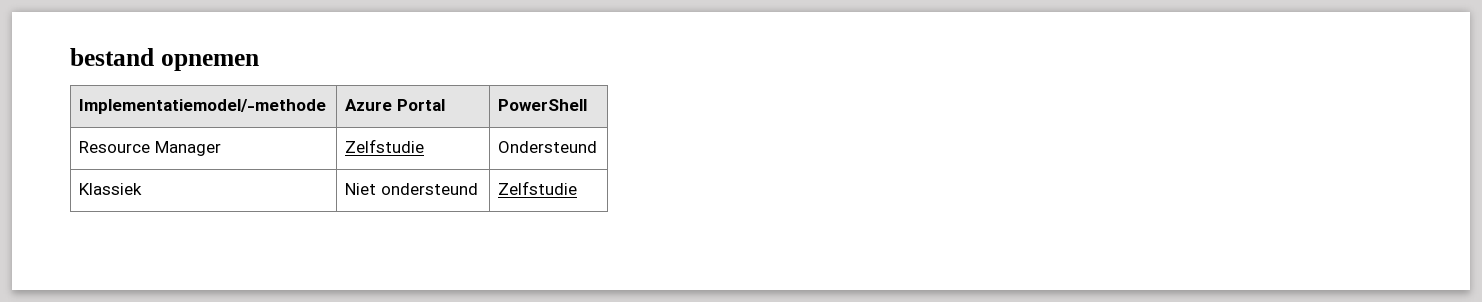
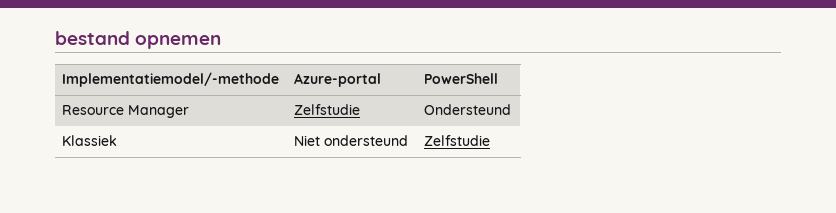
[345,99,445,111] Azure Portal -> [294,73,382,87] Azure-portal

